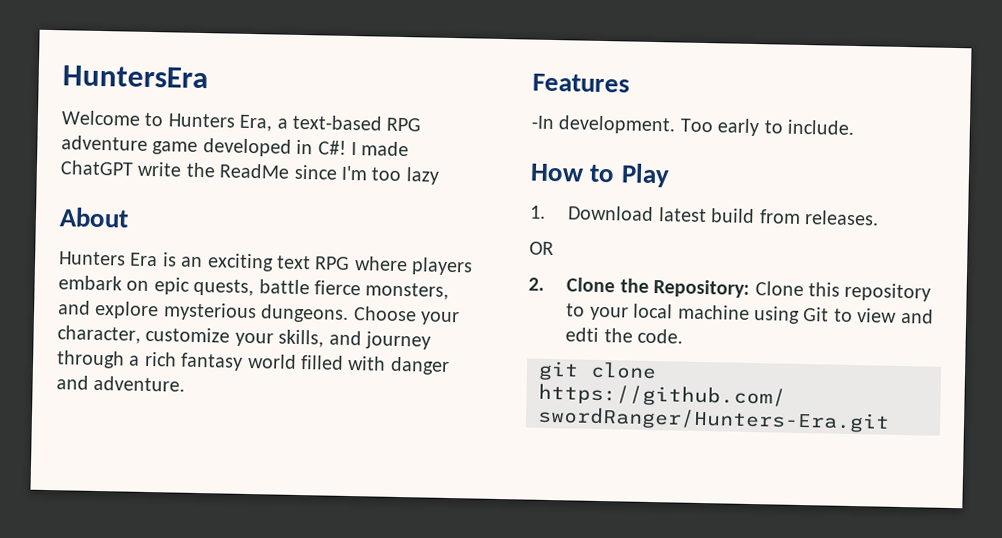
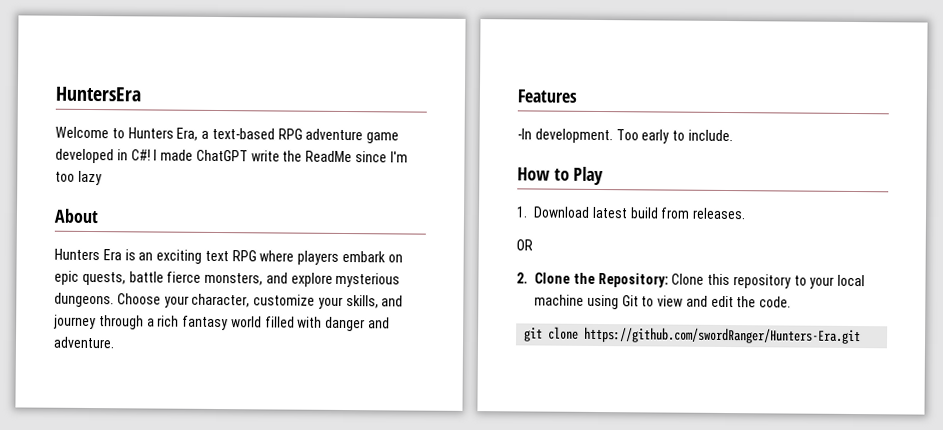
[565,327,600,342] edti -> [710,295,734,308] edit

